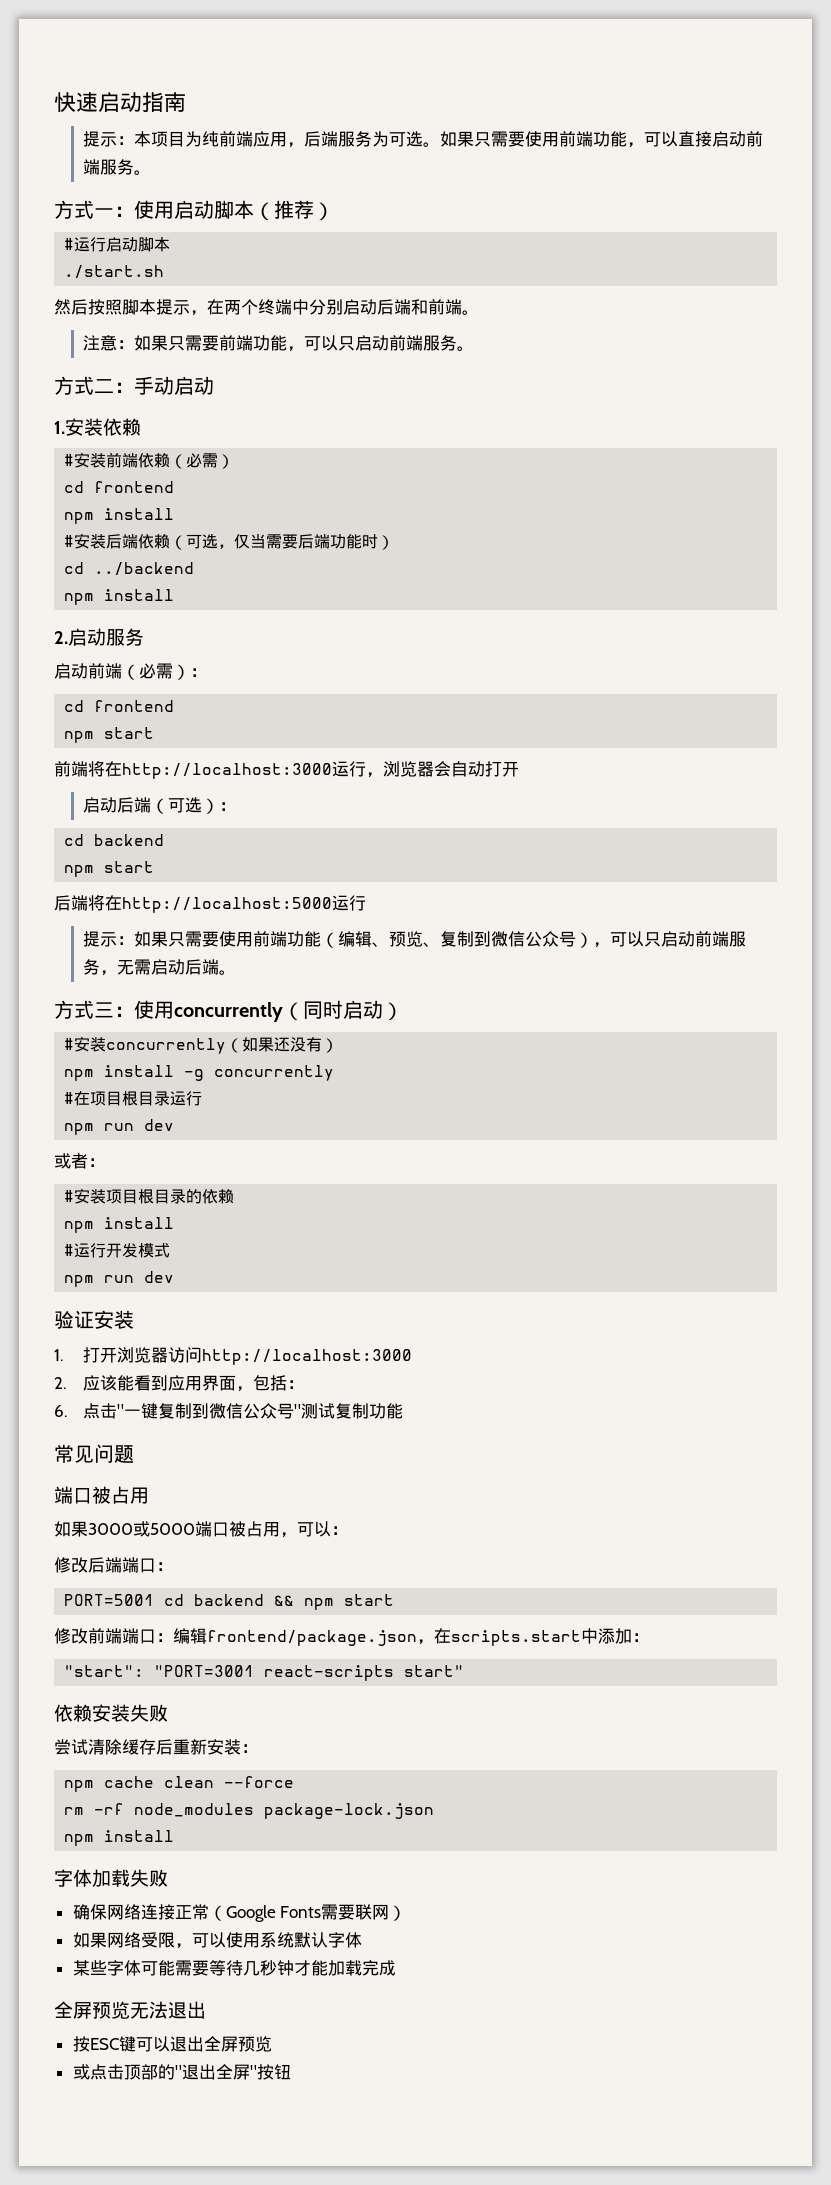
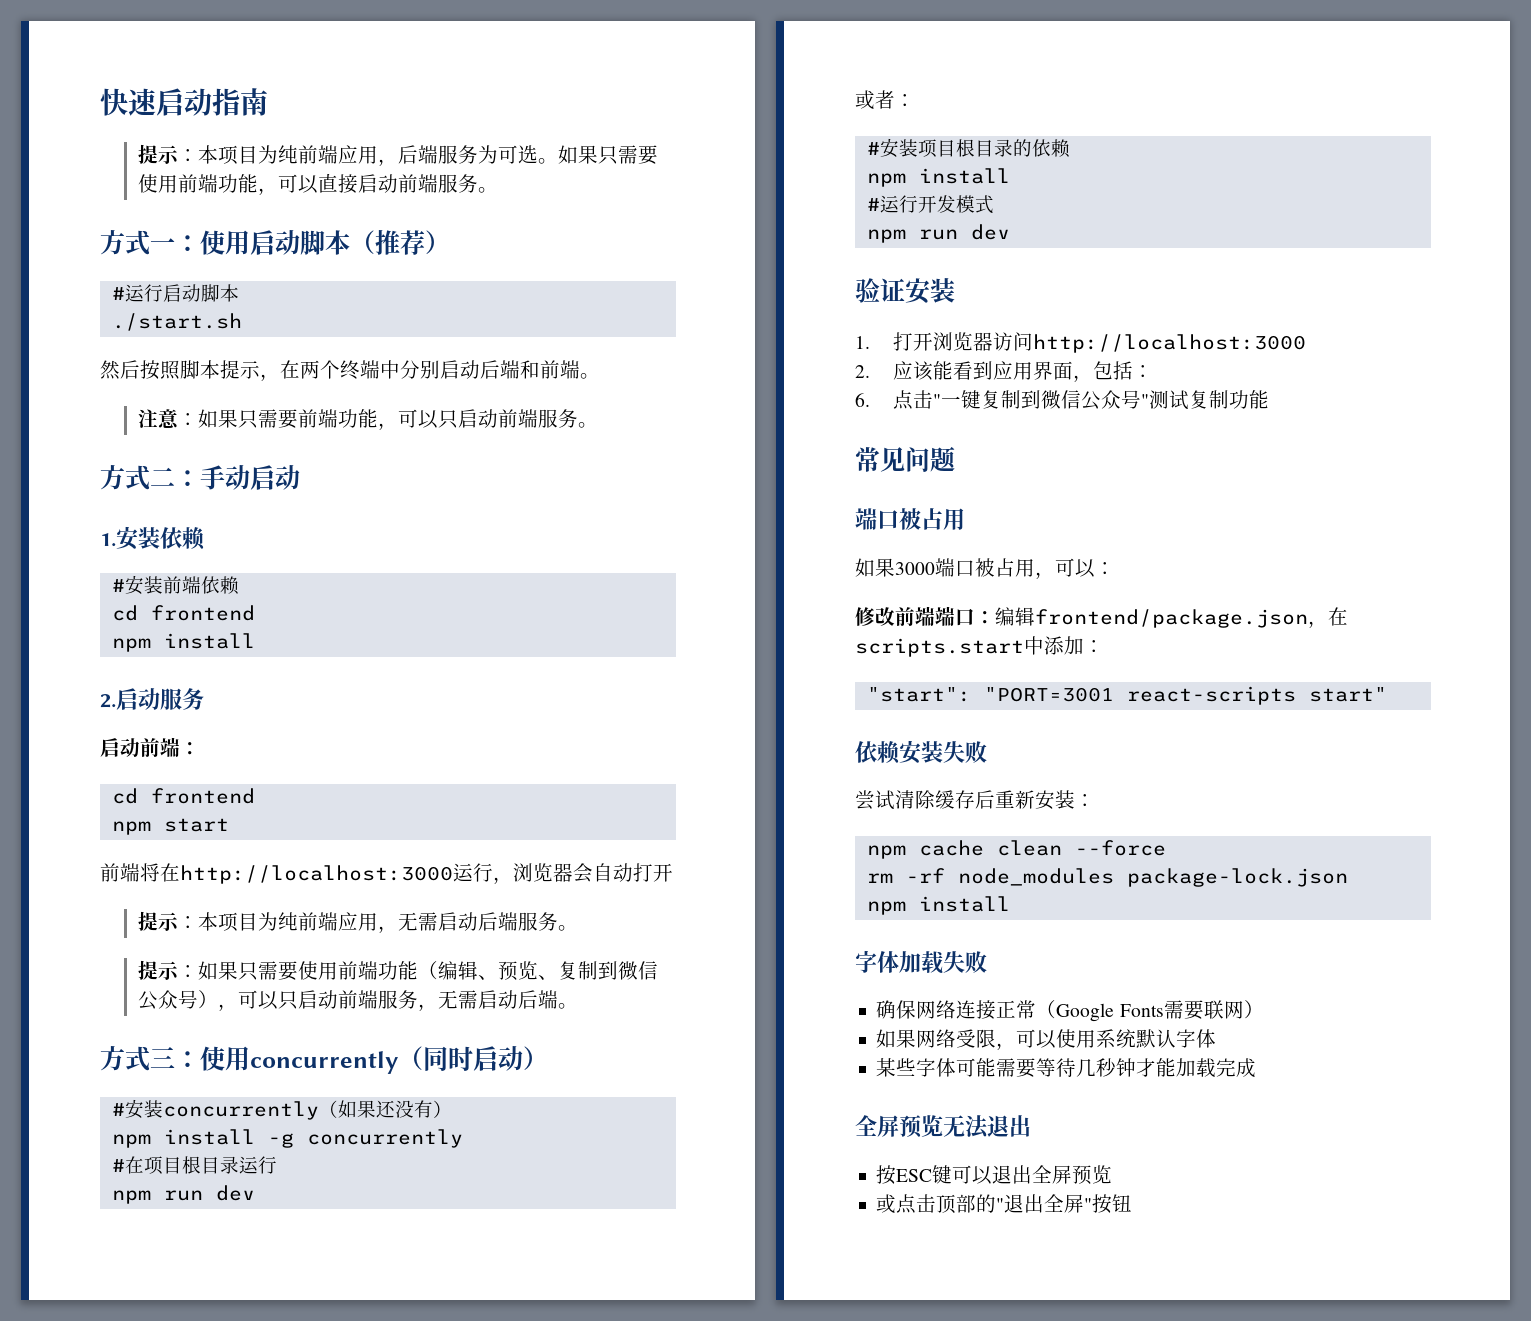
[170,453,235,469] （必需） -> (239, 585) none
[64,533,395,550] [64,562,195,576] [64,589,175,605] // #安装后端依赖（可选，仅当需要后端功能时） // cd ../backend // npm install -> (255, 641) none
[122,663,190,680] （必需） -> (180, 747) none
[82,797,236,814] [64,834,165,846] [64,861,155,877] [54,895,366,913] 启动后端（可选）： // cd backend // npm start // 后端将在http://localhost:5000运行 -> [137,911,578,933] 提示：本项目为纯前端应用，无需启动后端服务。
[133,1521,195,1537] 或5000 -> (935, 568) none
[54,1557,173,1573] [64,1594,395,1610] // 修改后端端口： // PORT=5001 cd backend && npm start -> (1115, 568) none

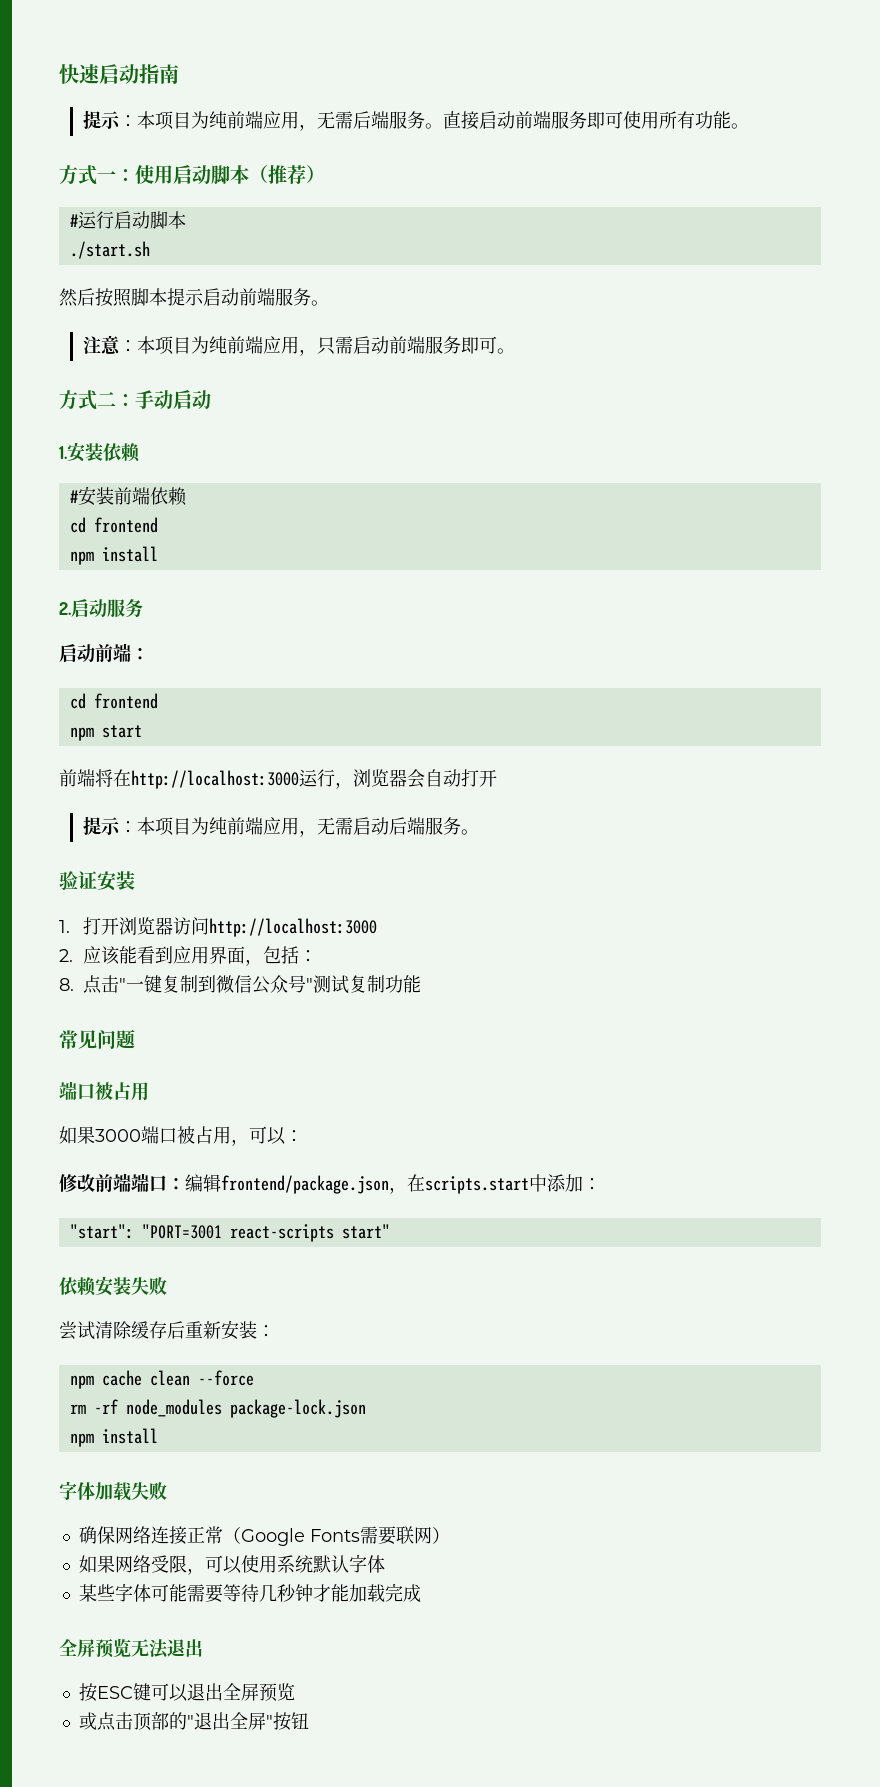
[397,145,658,165] [137,173,478,195] 后端服务为可选。如果只需要使用前端功能，可以直接启动前端服务 -> [316,111,731,130] 无需后端服务。直接启动前端服务即可使用所有功能
[260,360,600,381] [137,409,578,430] ，在两个终端中分别启动后端和前端。 // 注意：如果只需要前端功能，可以只启动前端服务 -> [203,288,329,306] [82,335,497,356] 启动前端服务。 // 注意：本项目为纯前端应用，只需启动前端服务即可
[137,960,658,981] [137,990,578,1011] [100,1046,548,1074] [111,1099,452,1120] [111,1129,463,1148] [111,1156,277,1175] [111,1185,255,1204] [855,90,915,110] [866,138,1070,158] [866,168,1010,187] [866,195,994,214] [866,224,1010,243] // 提示：如果只需要使用前端功能（编辑、预览、复制到微信公众号），可以只启动前端服务，无需启动后端。 // 方式三：使用concurrently（同时启动） // #安装concurrently（如果还没有） // npm install -g concurrently // #在项目根目录运行 // npm run dev // 或者： // #安装项目根目录的依赖 // npm install // #运行开发模式 // npm run dev -> (479, 832) none
[855,393,870,407] 6. -> [59,978,74,991] 8.

